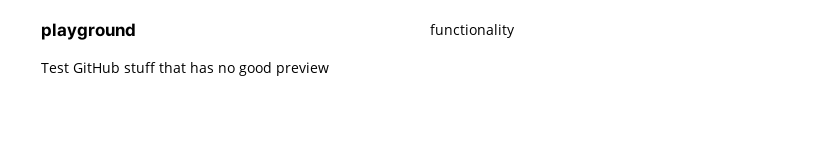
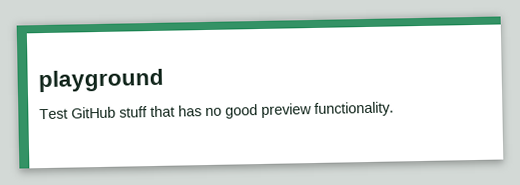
[430,24,515,38] functionality -> [314,101,394,117] functionality.

